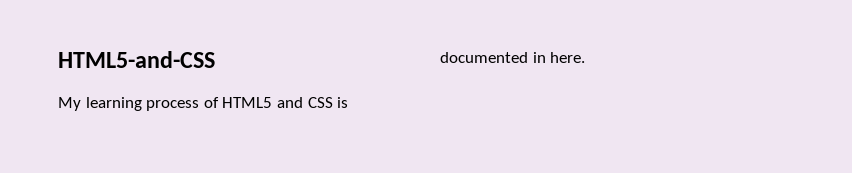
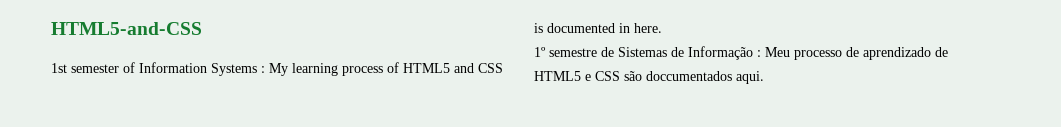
(215, 59) none -> [51,62,265,76] 1st semester of Information Systems :
(586, 57) none -> [534,46,948,60] [534,71,764,84] // 1º semestre de Sistemas de Informação : Meu processo de aprendizado de HTML5 e CSS são doccumentados aqui.

